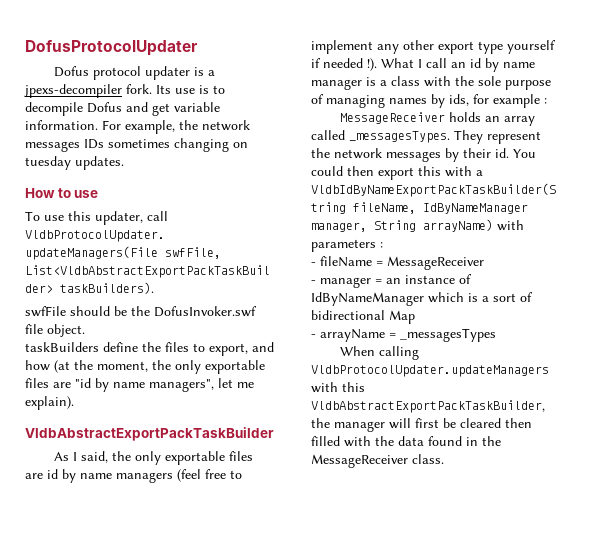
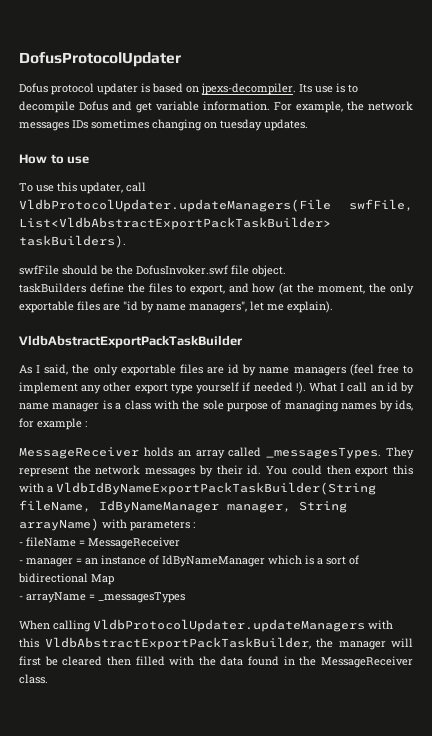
[208,70,216,76] [24,84,152,98] a jpexs-decompiler fork. -> [152,83,296,95] based on jpexs-decompiler.

